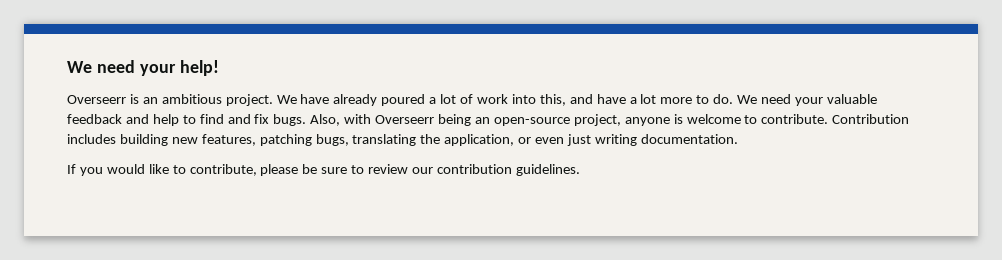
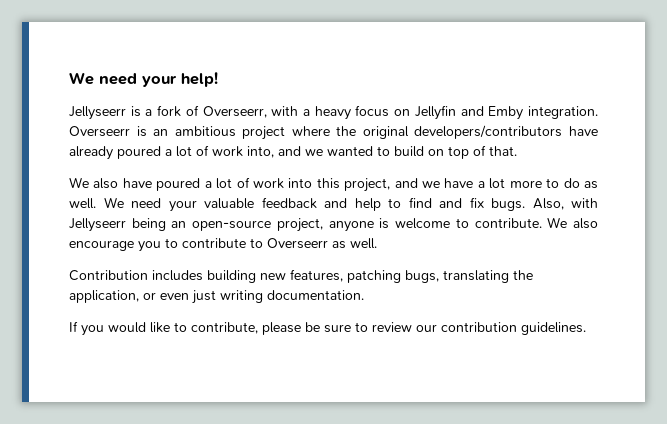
[67,94,297,106] Overseerr is an ambitious project. We -> [69,105,598,120] [69,125,563,140] Jellyseerr is a fork of Overseerr, with a heavy focus on Jellyfin and Emby integration. Overseerr is an ambitious project where the original developers/contributors
[511,94,593,106] into this, and -> [247,145,517,159] [69,177,441,192] into, and we wanted to build on top of that. // We also have poured a lot of work into this project, and we
[713,94,734,104] do. -> [563,178,599,189] [69,198,96,209] do as well.
[375,115,435,124] Overseerr -> [69,218,126,232] Jellyseerr
(829, 119) none -> [547,217,599,229] [69,238,377,252] We also encourage you to contribute to Overseerr as well. //

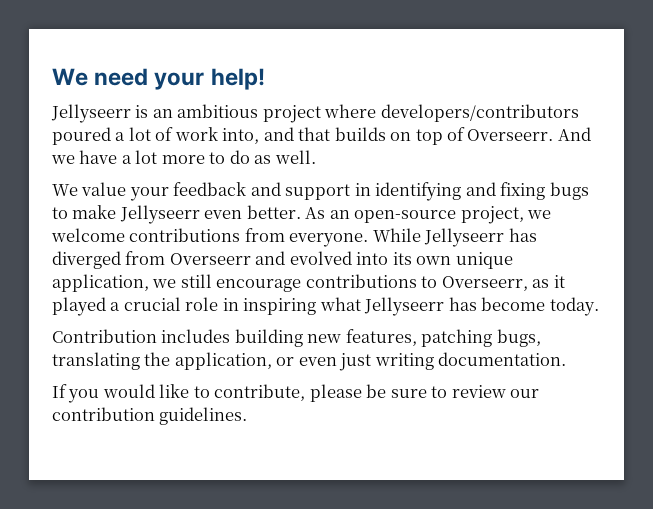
[145,105,598,120] [69,125,598,140] [69,146,113,160] a fork of Overseerr, with a heavy focus on Jellyfin and Emby integration. Overseerr is an ambitious project where the original developers/contributors have already -> [152,104,579,123] an ambitious project where developers/contributors
[305,145,517,159] [69,177,418,192] we wanted to build on top of that. // We also have poured a lot of work into this project, and -> [298,127,591,145] that builds on top of Overseerr. And
[103,197,598,212] [69,217,599,232] [69,238,377,252] We need your valuable feedback and help to find and fix bugs. Also, with Jellyseerr being an open-source project, anyone is welcome to contribute. We also encourage you to contribute to Overseerr as well. -> [52,182,589,201] [52,205,552,224] [51,228,537,247] [52,251,513,269] [52,274,565,292] [52,297,599,316] // We value your feedback and support in identifying and fixing bugs to make Jellyseerr even better. As an open-source project, we welcome contributions from everyone. While Jellyseerr has diverged from Overseerr and evolved into its own unique application, we still encourage contributions to Overseerr, as it played a crucial role in inspiring what Jellyseerr has become today.

